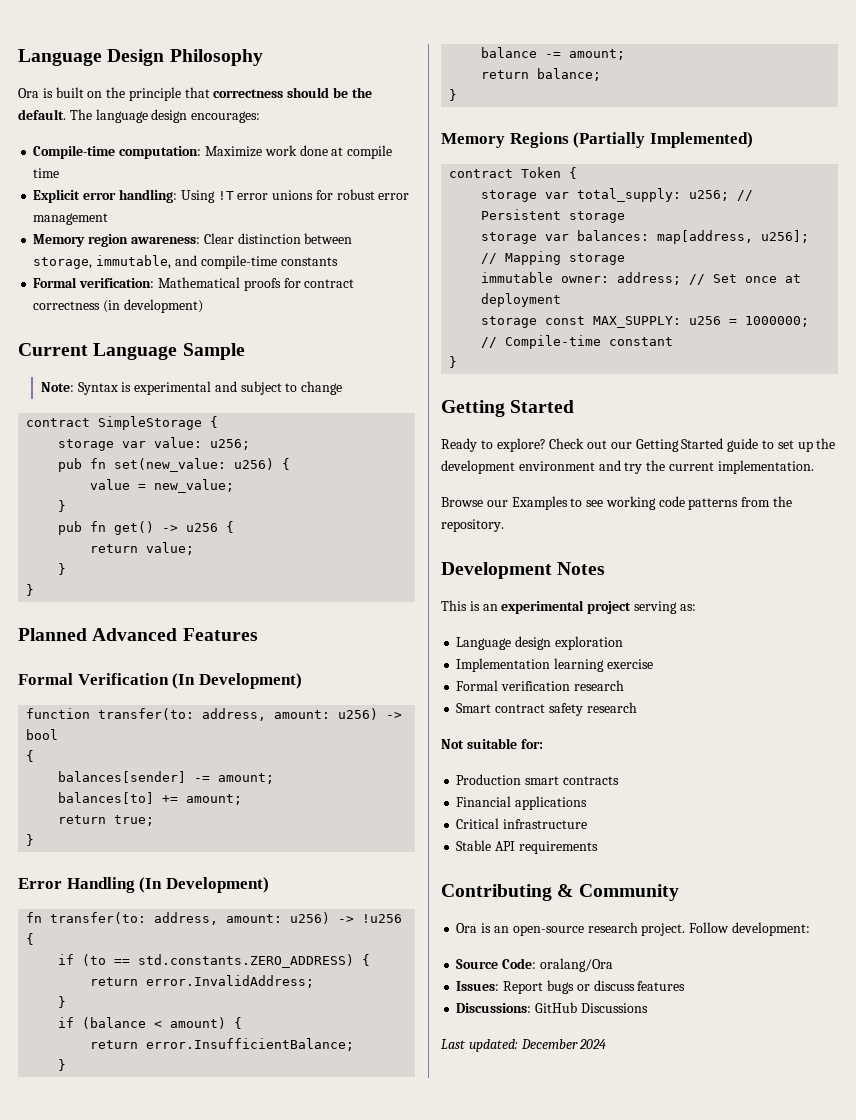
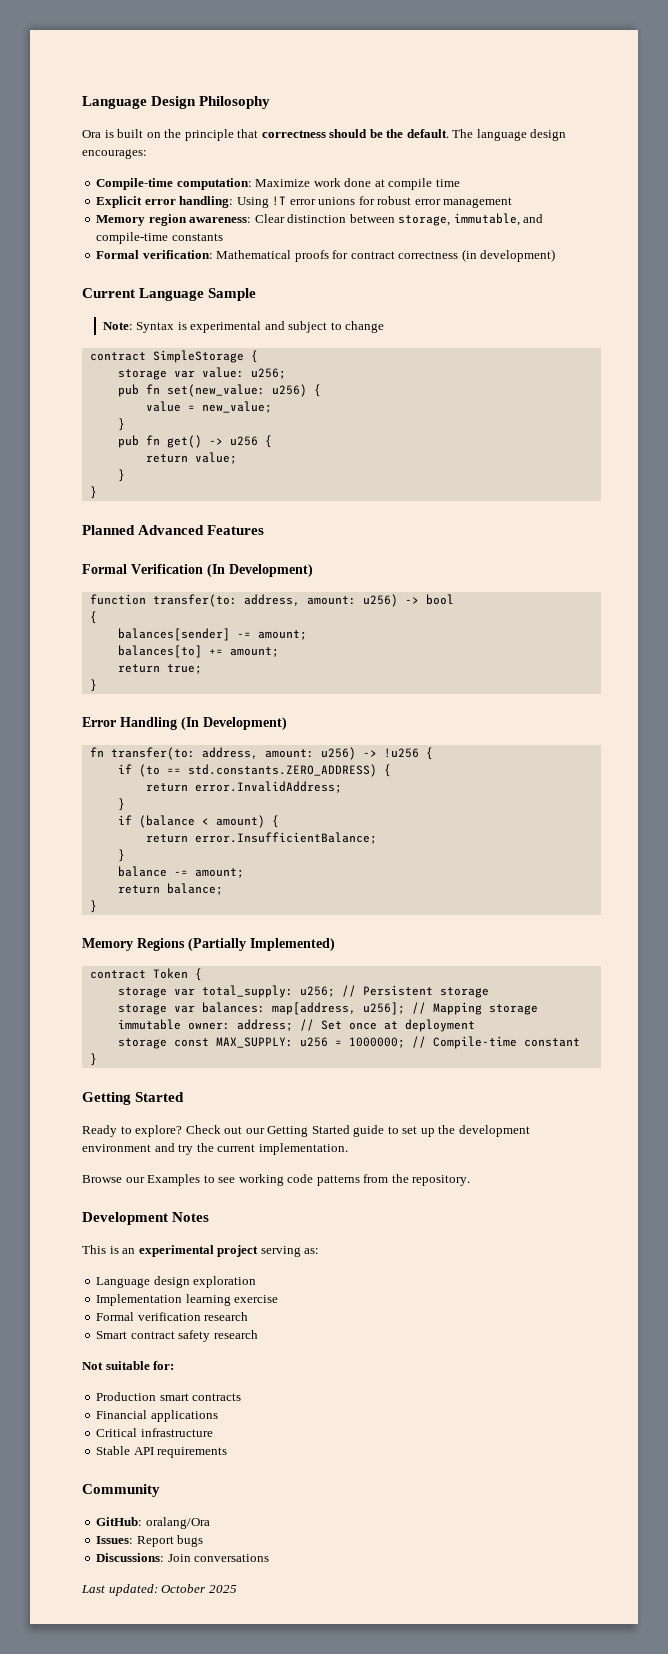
[441,884,574,901] Contributing & -> (228, 1452) none
[456,922,810,936] [456,958,537,969] Ora is an open-source research project. Follow development: // Source Code: -> [96,1517,143,1526] GitHub:
[576,980,686,991] or discuss features -> (204, 1541) none
[535,1002,648,1013] GitHub Discussions -> [167,1554,270,1562] Join conversations
[520,1039,607,1049] December 2024 -> [161,1584,237,1593] October 2025

